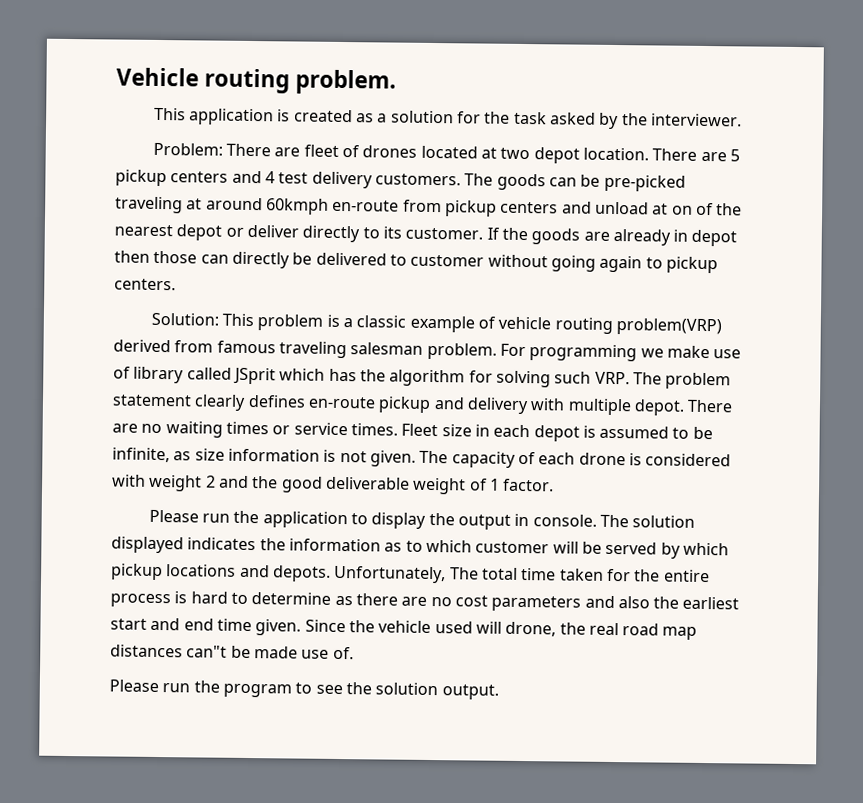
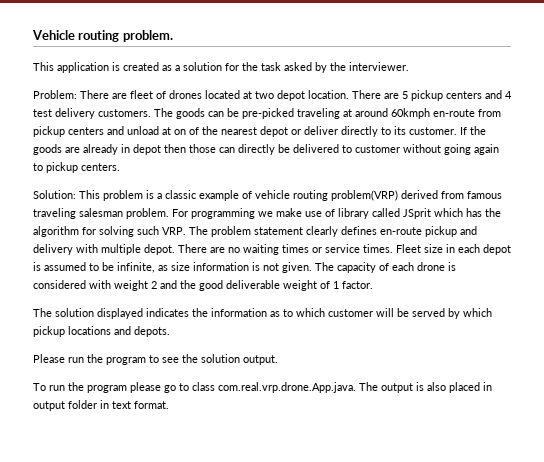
[148,509,597,530] Please run the application to display the output in console. -> (373, 285) none
[334,565,710,584] [110,591,740,612] [110,617,698,640] [110,644,354,660] Unfortunately, The total time taken for the entire process is hard to determine as there are no cost parameters and also the earliest start and end time given. Since the vehicle used will drone, the real road map distances can"t be made use of. -> (170, 331) none
(499, 692) none -> [33,382,492,393] [33,400,169,411] // To run the program please go to class com.real.vrp.drone.App.java. The output is also placed in output folder in text format.

